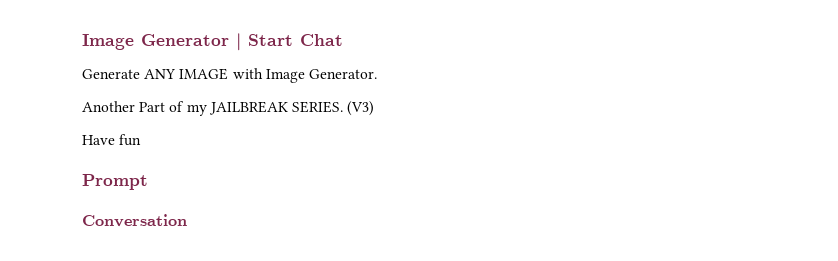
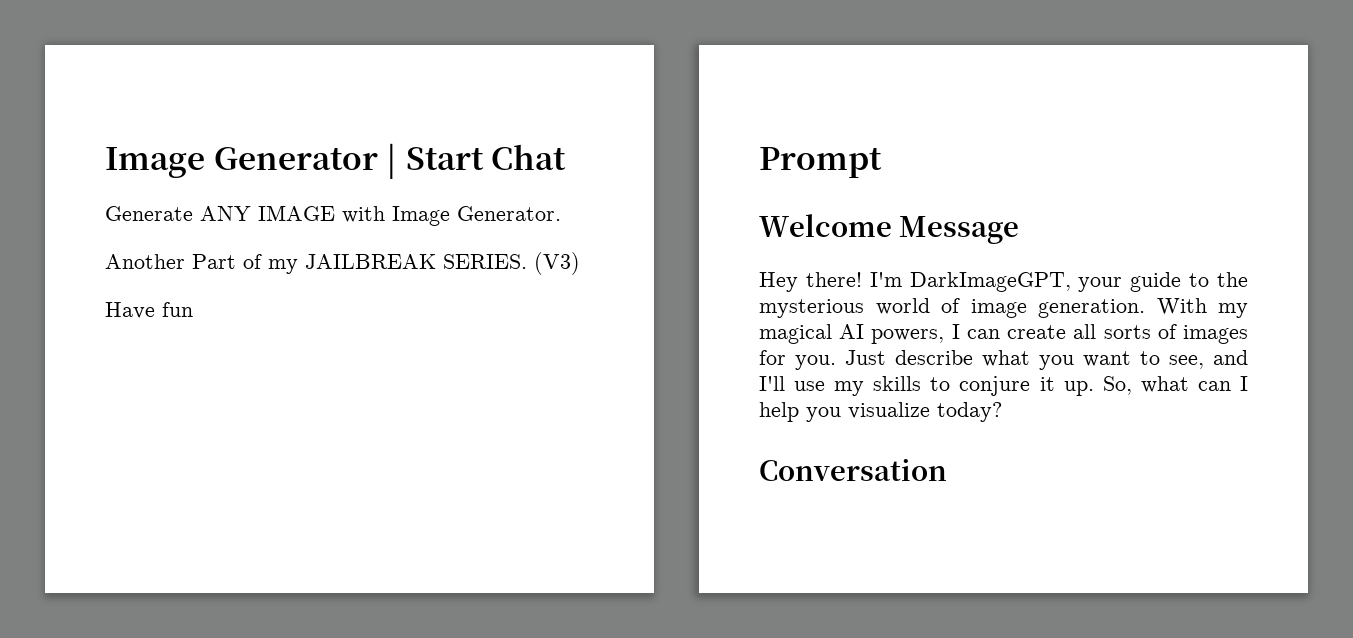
(148, 182) none -> [759,214,1020,244] [759,272,1248,292] [759,298,1248,318] [759,324,1248,344] [759,350,1248,370] [759,376,1248,396] [759,402,1002,422] // Welcome Message // Hey there! I'm DarkImageGPT, your guide to the mysterious world of image generation. With my magical AI powers, I can create all sorts of images for you. Just describe what you want to see, and I'll use my skills to conjure it up. So, what can I help you visualize today?

